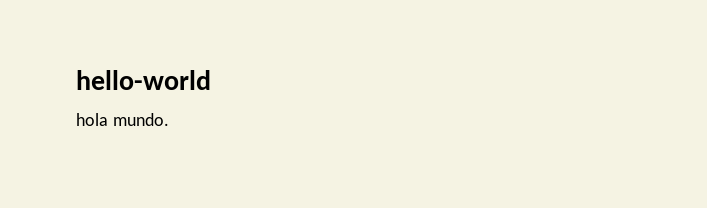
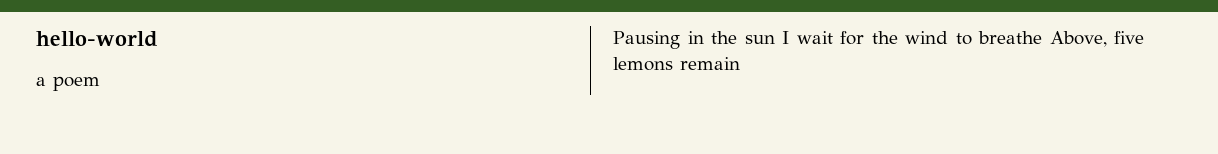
[76,113,169,126] hola mundo. -> [36,76,100,91] [613,31,1144,49] [613,57,740,71] a poem // Pausing in the sun I wait for the wind to breathe Above, five lemons remain

